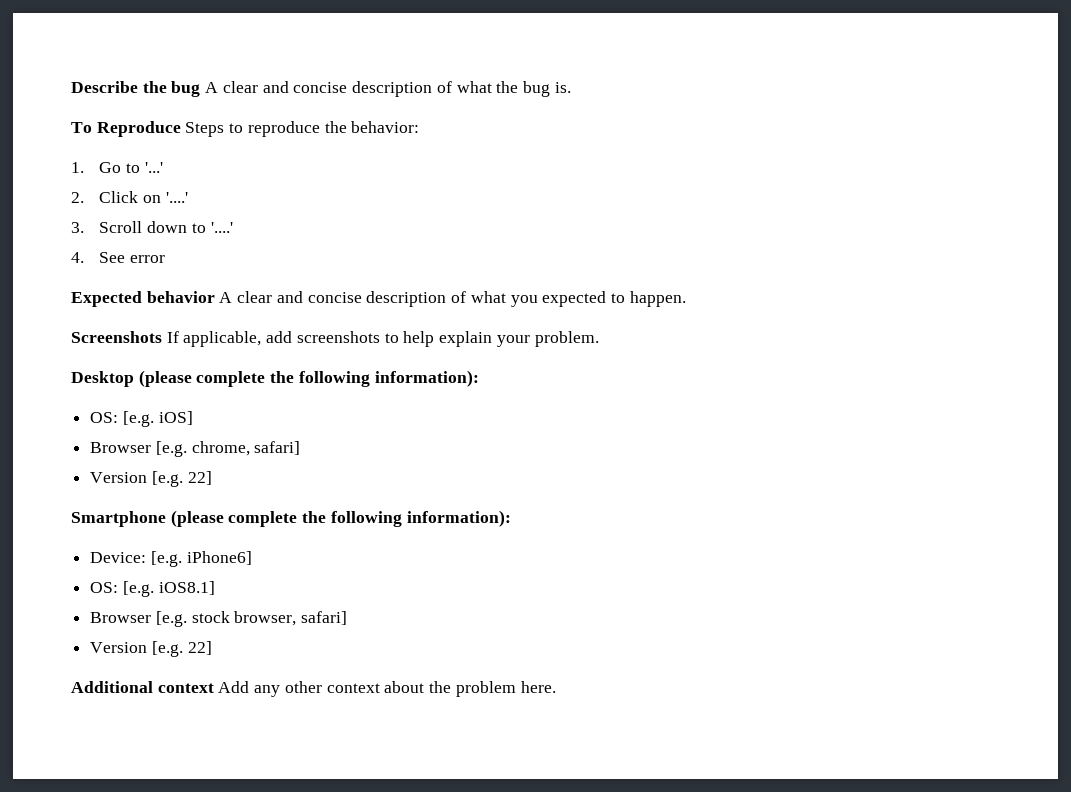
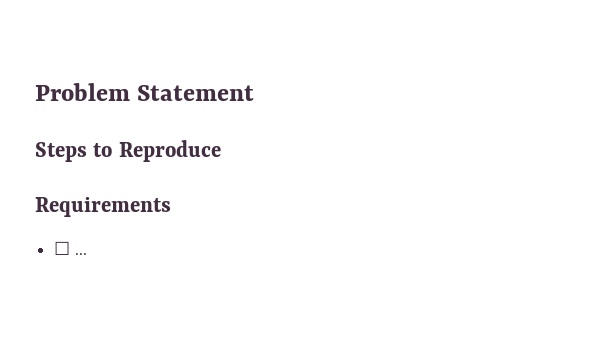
[71,81,571,97] [71,121,420,137] [71,162,163,173] [71,191,188,203] [71,221,233,233] [71,252,166,263] [71,291,686,307] [71,331,599,347] [71,370,479,387] [90,411,193,427] [90,441,301,457] [90,471,212,487] [71,510,511,527] [90,551,252,567] [90,581,215,597] [90,611,348,627] [90,641,212,657] [71,681,556,697] Describe the bug A clear and concise description of what the bug is. // To Reproduce Steps to reproduce the behavior: // 1. Go to '...' // 2. Click on '....' // 3. Scroll down to '....' // 4. See error // Expected behavior A clear and concise description of what you expected to happen. // Screenshots If applicable, add screenshots to help explain your problem. // Desktop (please complete the following information): // OS: [e.g. iOS] // Browser [e.g. chrome, safari] // Version [e.g. 22] // Smartphone (please complete the following information): // Device: [e.g. iPhone6] // OS: [e.g. iOS8.1] // Browser [e.g. stock browser, safari] // Version [e.g. 22] // Additional context Add any other context about the problem here. -> [35,83,255,101] [35,140,221,162] [35,197,171,217] [54,241,87,255] Problem Statement // Steps to Reproduce // Requirements // ☐ ...

